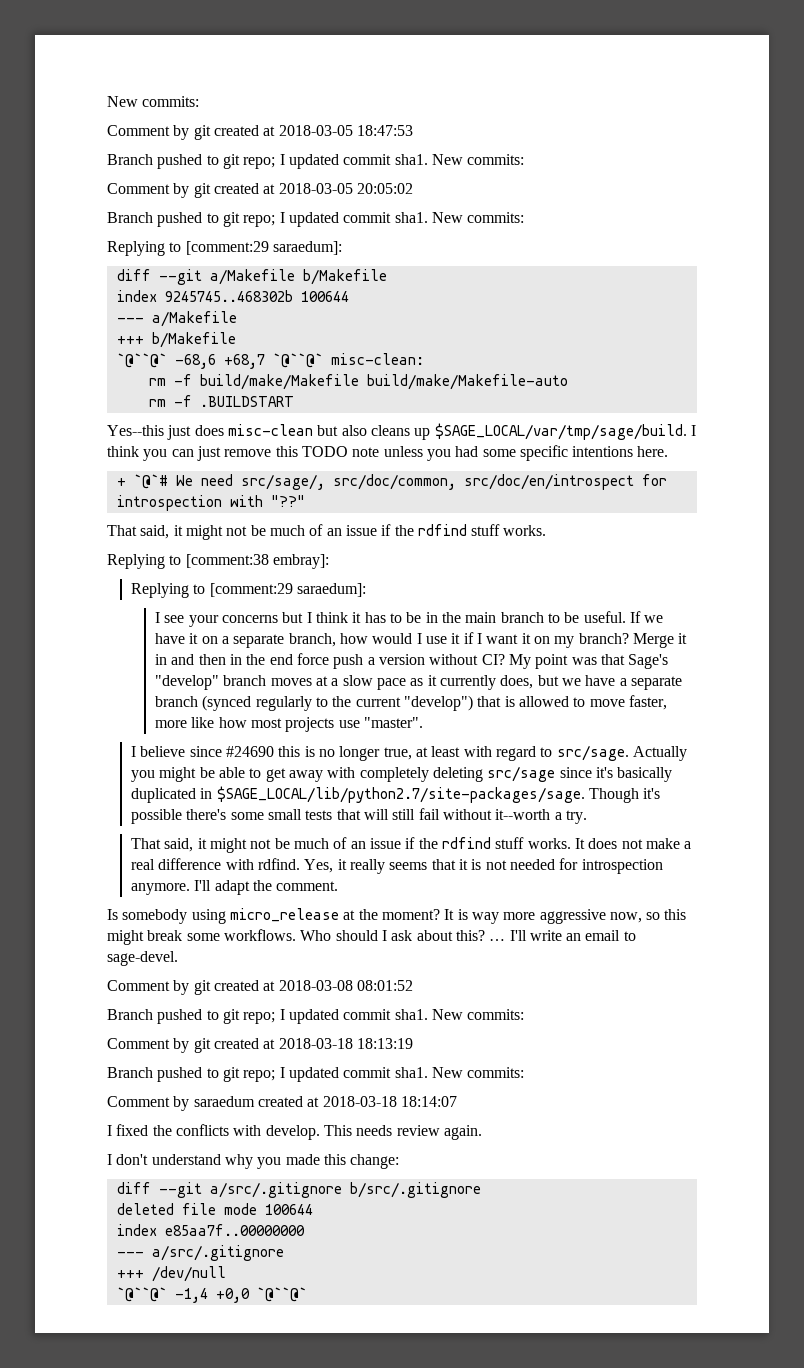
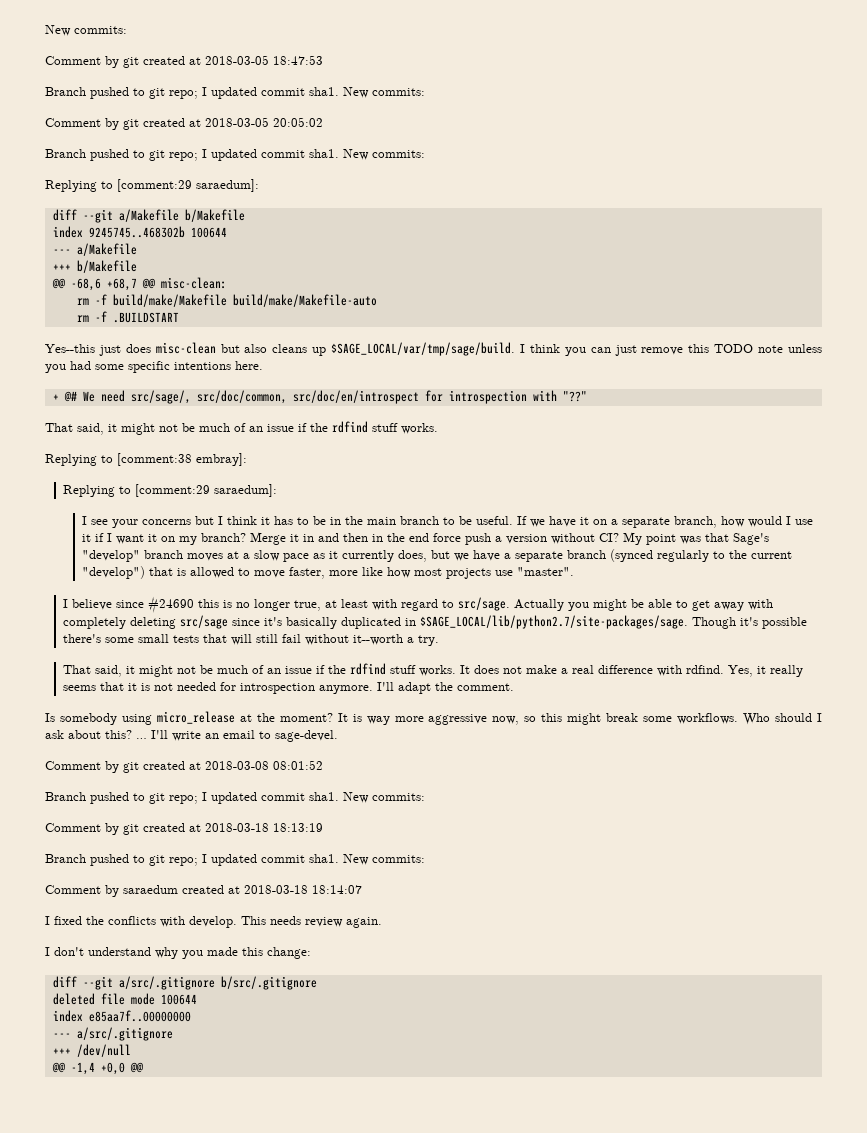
[116,353,167,368] `@``@` -> [51,278,65,289] @@
[272,353,323,368] `@``@` -> [141,278,155,289] @@
[133,474,168,489] `@`# -> [63,391,77,402] @#
[116,1287,167,1302] `@``@` -> [51,1062,65,1073] @@
[256,1287,307,1302] `@``@` -> [129,1062,143,1073] @@

